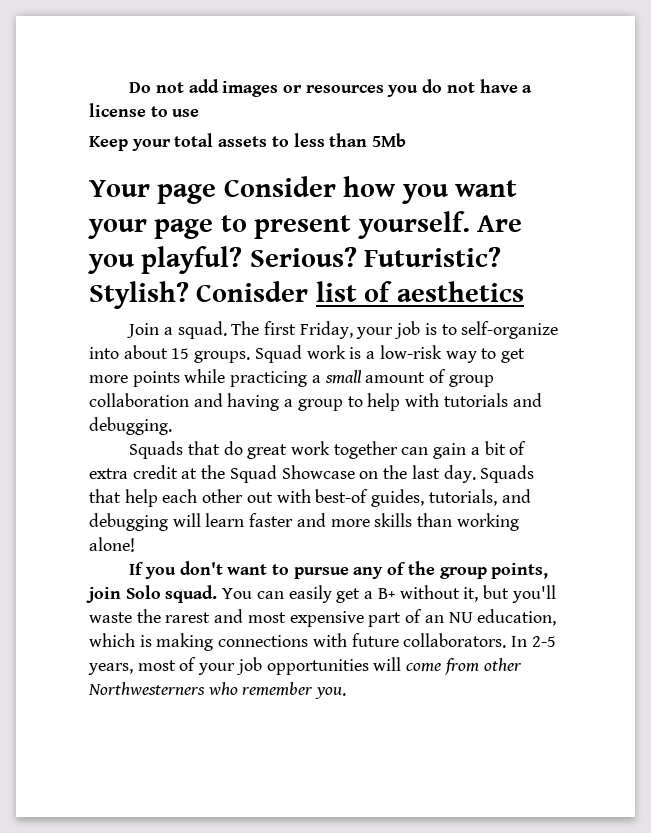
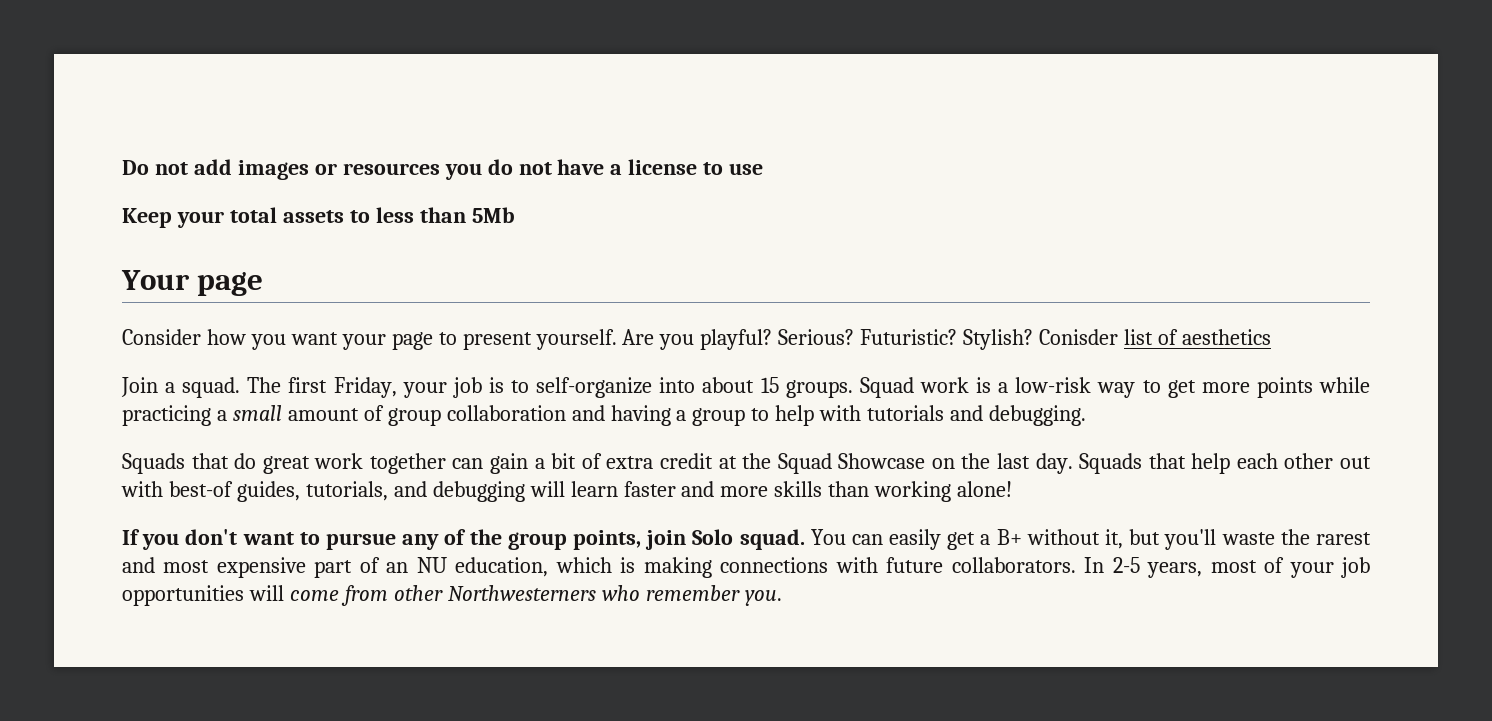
(217, 194) none -> (264, 284) //

